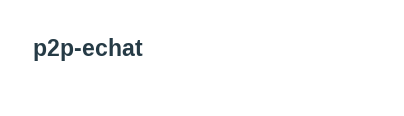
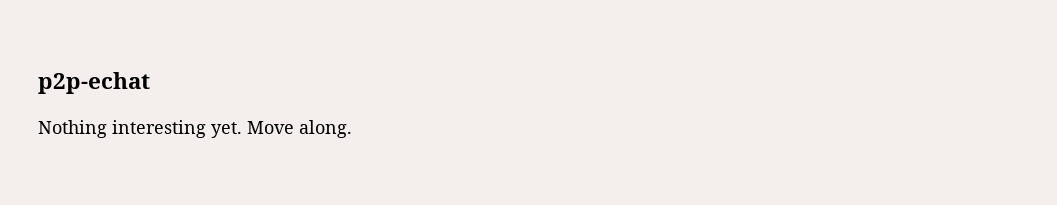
(143, 49) none -> [38,120,352,138] // Nothing interesting yet. Move along.

